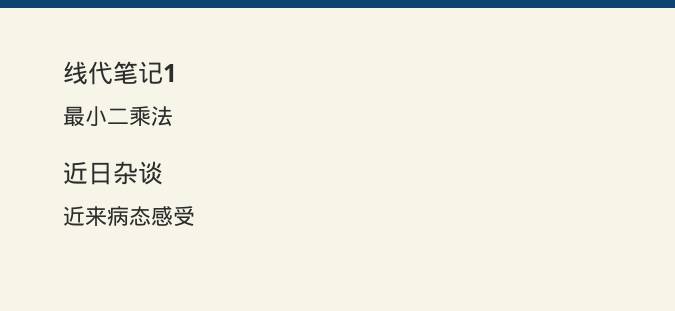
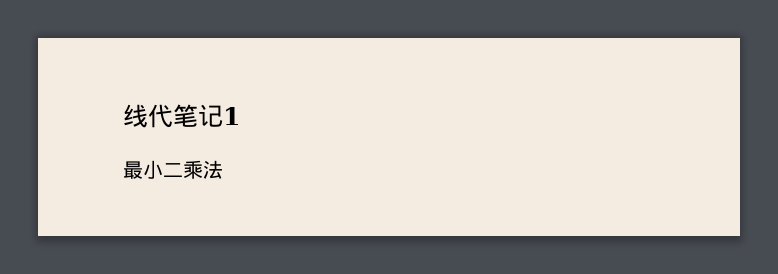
[63,161,163,185] [63,205,195,227] // 近日杂谈 // 近来病态感受 -> (223, 169) none

